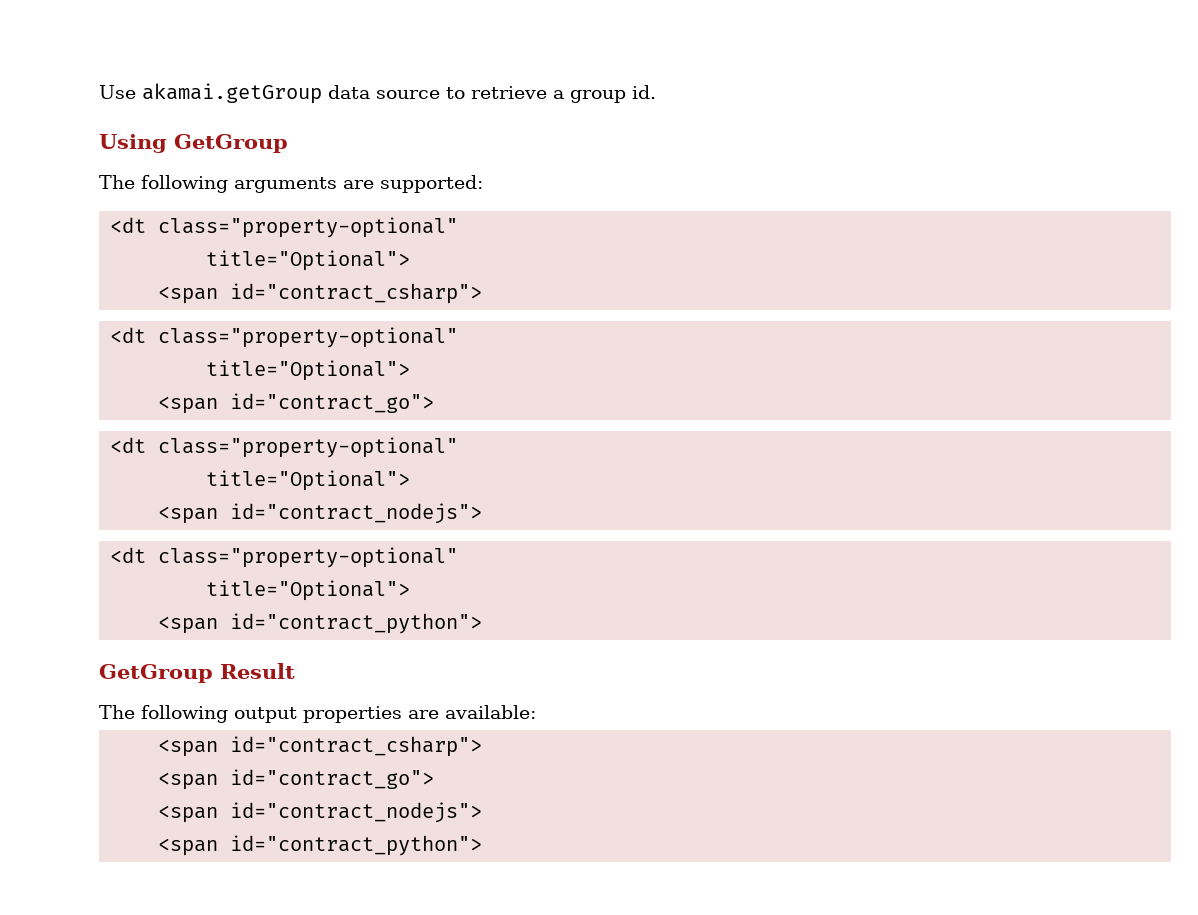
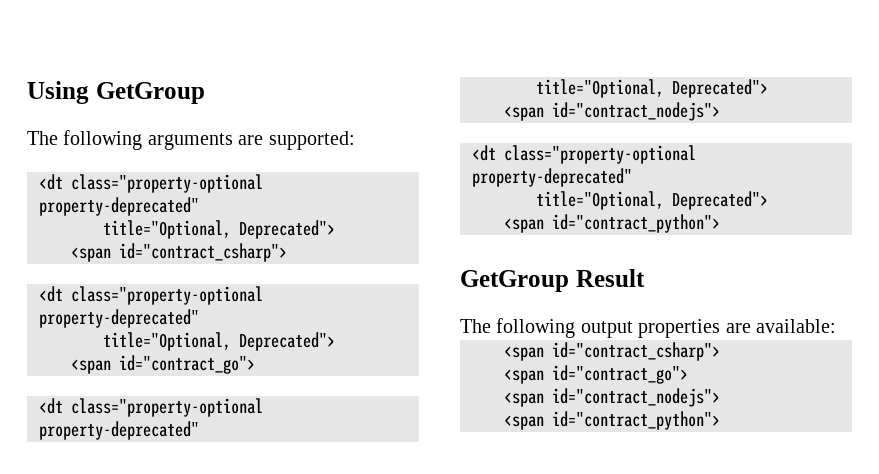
[99,83,656,104] Use akamai.getGroup data source to retrieve a group id. // -> (27, 92) none
[158,217,459,238] [206,250,411,271] class="property-optional" // title="Optional"> -> [71,174,263,193] [39,197,199,216] [103,220,335,239] class="property-optional property-deprecated" // title="Optional, Deprecated">
[158,327,459,348] [206,360,411,381] class="property-optional" // title="Optional"> -> [71,286,263,305] [39,309,199,328] [103,332,335,351] class="property-optional property-deprecated" // title="Optional, Deprecated">
[158,437,459,458] [206,470,411,491] class="property-optional" // title="Optional"> -> [71,398,263,417] [39,421,199,440] [536,79,768,98] class="property-optional property-deprecated" // title="Optional, Deprecated">
[158,547,459,568] [206,580,411,601] class="property-optional" // title="Optional"> -> [504,145,696,164] [472,168,632,187] [536,191,768,210] class="property-optional property-deprecated" // title="Optional, Deprecated">

